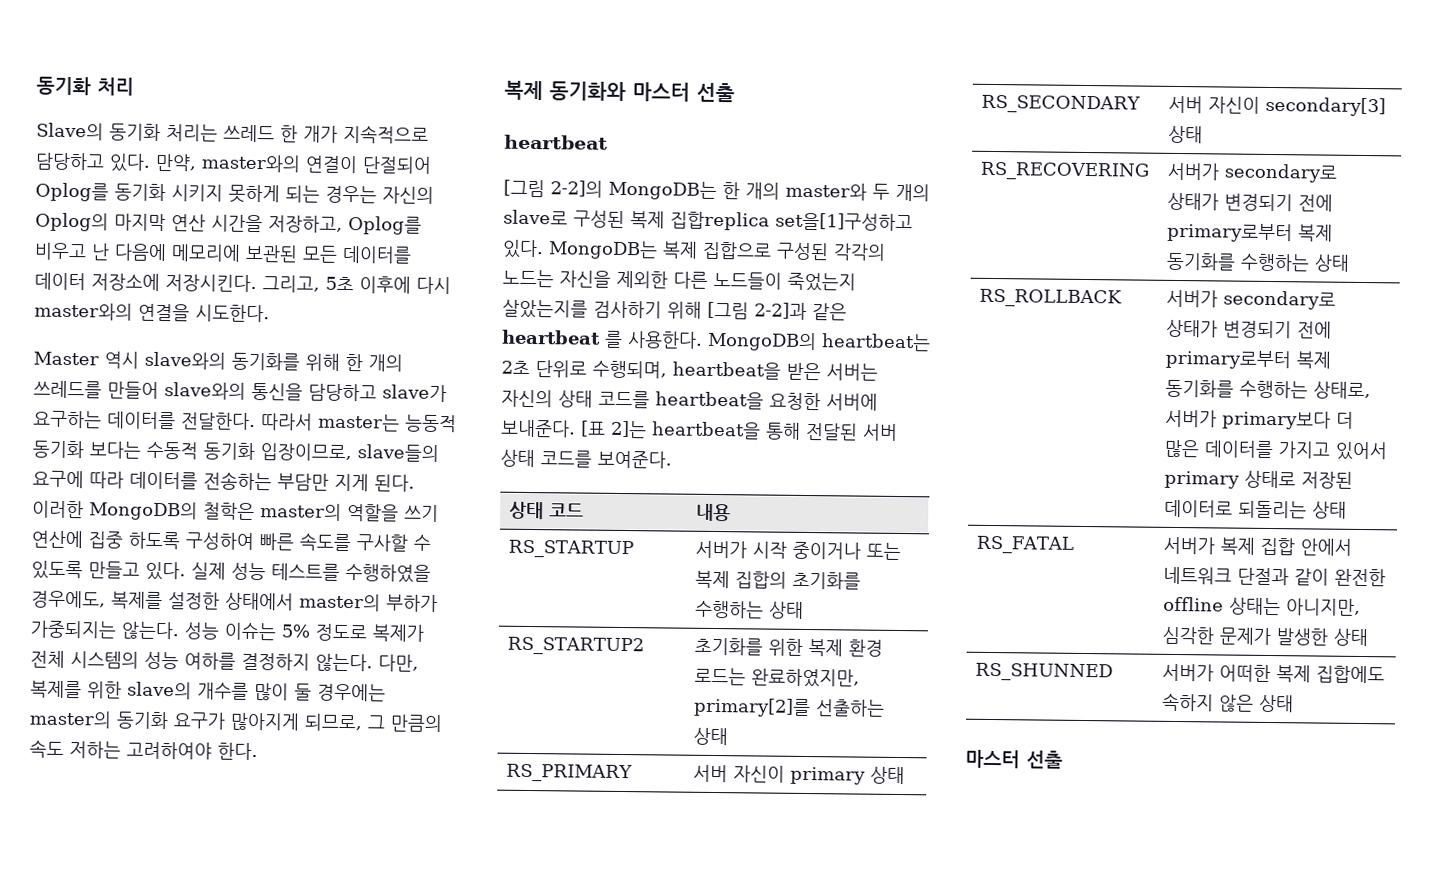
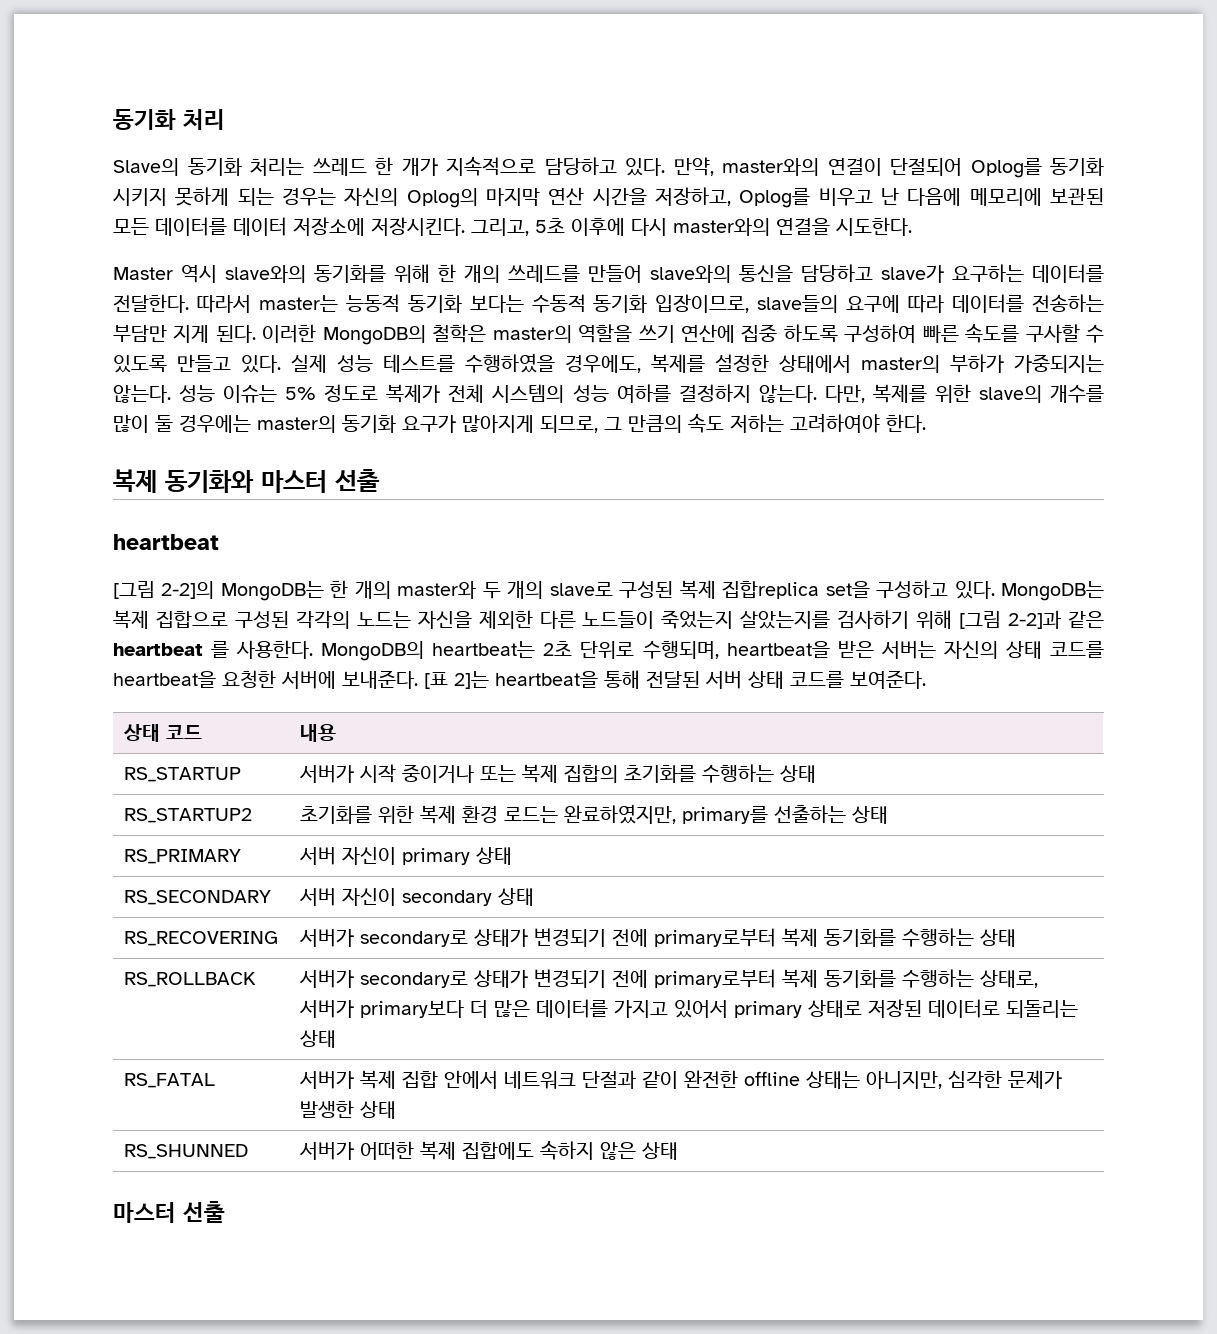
[775,212,913,232] set을[1]구성하고 -> [825,580,949,598] set을 구성하고
[693,697,812,718] primary[2]를 -> [681,806,768,824] primary를
[1265,96,1387,117] secondary[3] -> [401,890,492,906] secondary

